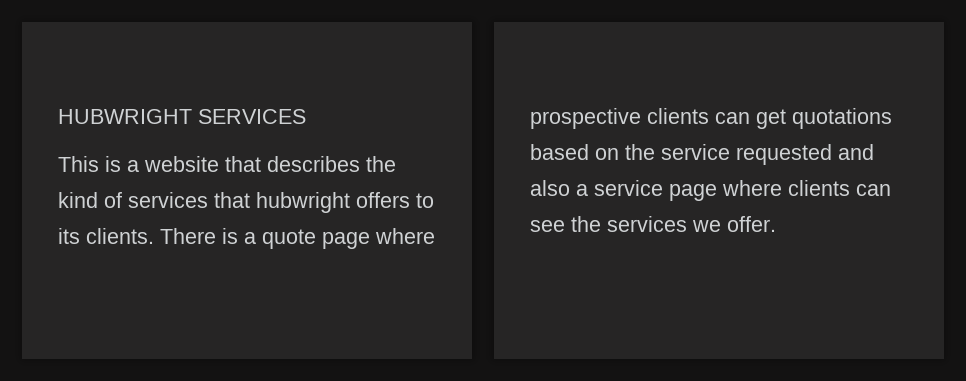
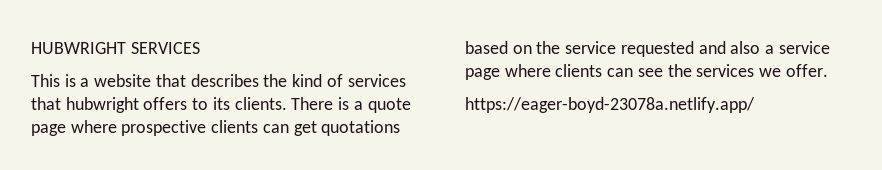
(776, 224) none -> [465,97,755,113] // https://eager-boyd-23078a.netlify.app/

